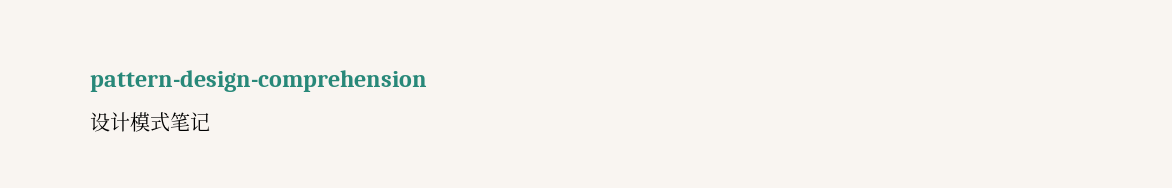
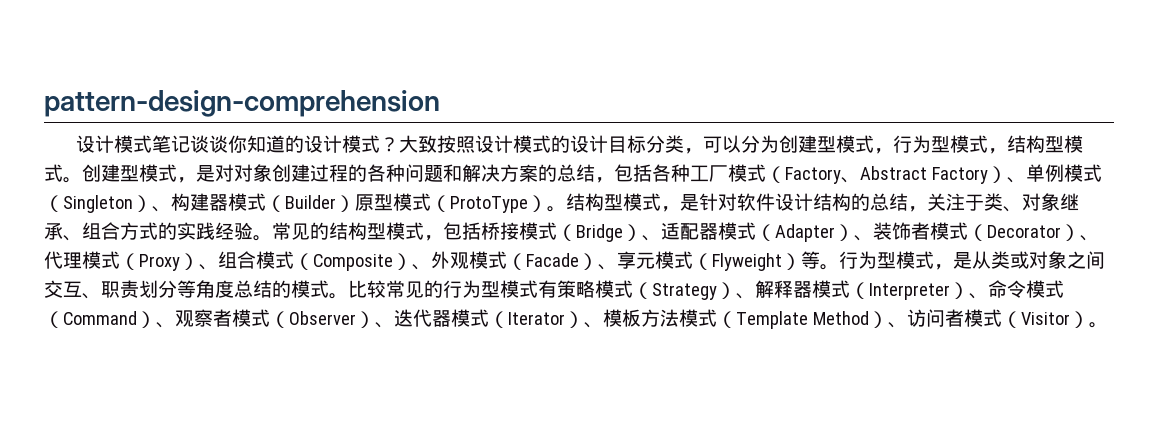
(210, 121) none -> [189,135,1083,154] [44,164,1102,184] [44,193,1079,213] [44,222,1099,242] [44,251,1105,271] [44,280,1064,300] [44,309,1108,329] 谈谈你知道的设计模式？大致按照设计模式的设计目标分类，可以分为创建型模式，行为型模式，结构型模式。创建型模式，是对对象创建过程的各种问题和解决方案的总结，包括各种工厂模式（Factory、Abstract Factory）、单例模式（Singleton）、构建器模式（Builder）原型模式（ProtoType）。结构型模式，是针对软件设计结构的总结，关注于类、对象继承、组合方式的实践经验。常见的结构型模式，包括桥接模式（Bridge）、适配器模式（Adapter）、装饰者模式（Decorator）、代理模式（Proxy）、组合模式（Composite）、外观模式（Facade）、享元模式（Flyweight）等。行为型模式，是从类或对象之间交互、职责划分等角度总结的模式。比较常见的行为型模式有策略模式（Strategy）、解释器模式（Interpreter）、命令模式（Command）、观察者模式（Observer）、迭代器模式（Iterator）、模板方法模式（Template Method）、访问者模式（Visitor）。

